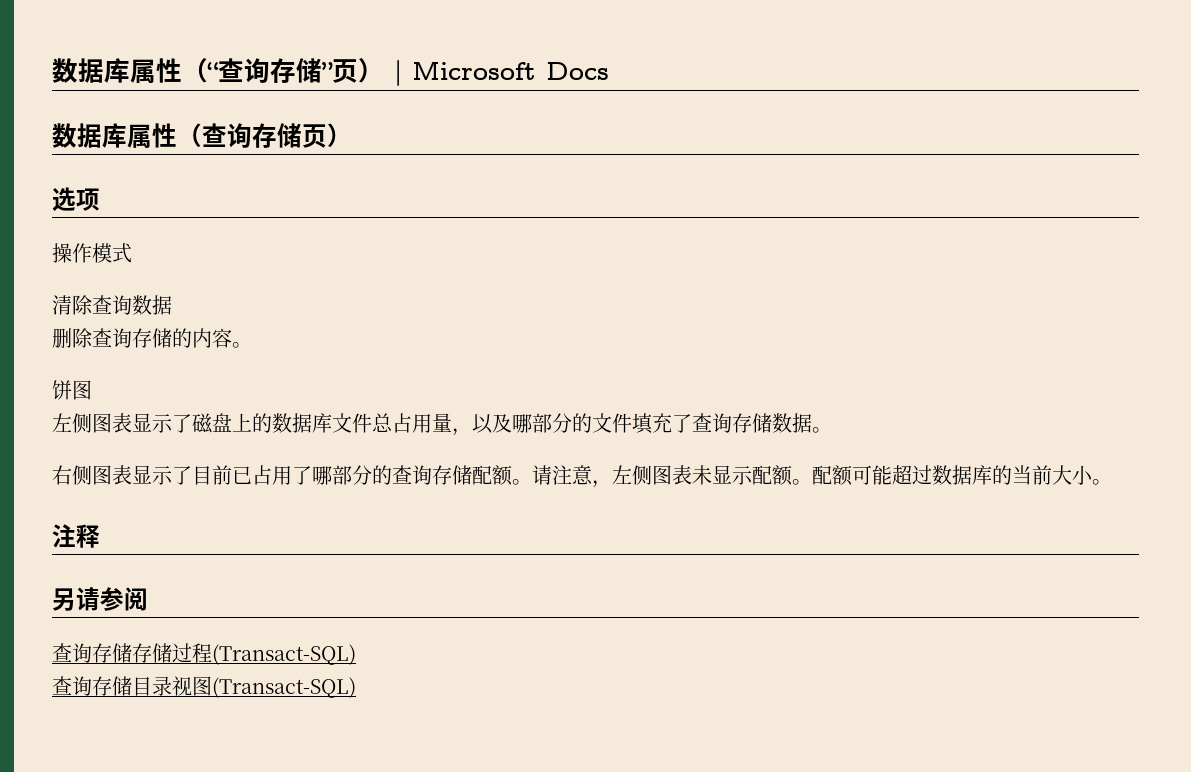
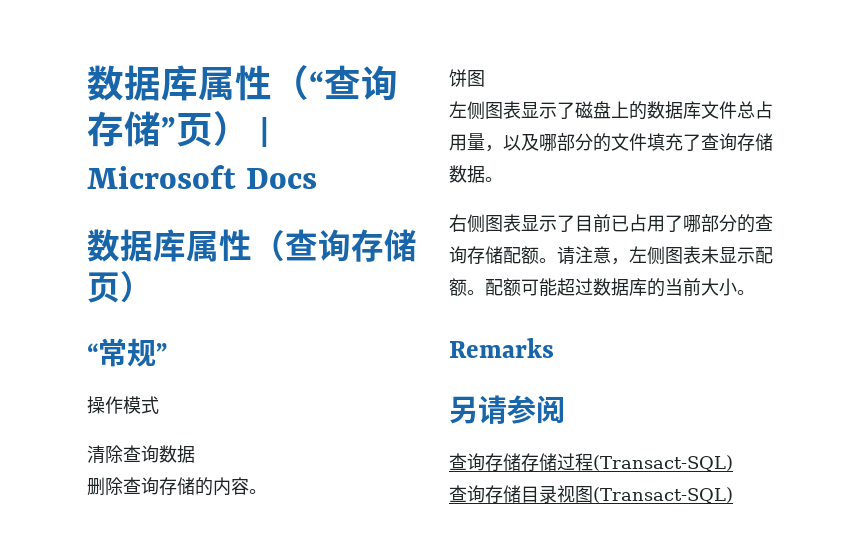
[52,187,100,212] 选项 -> [87,338,167,367] “常规”
[52,524,100,548] 注释 -> [449,338,554,358] Remarks

